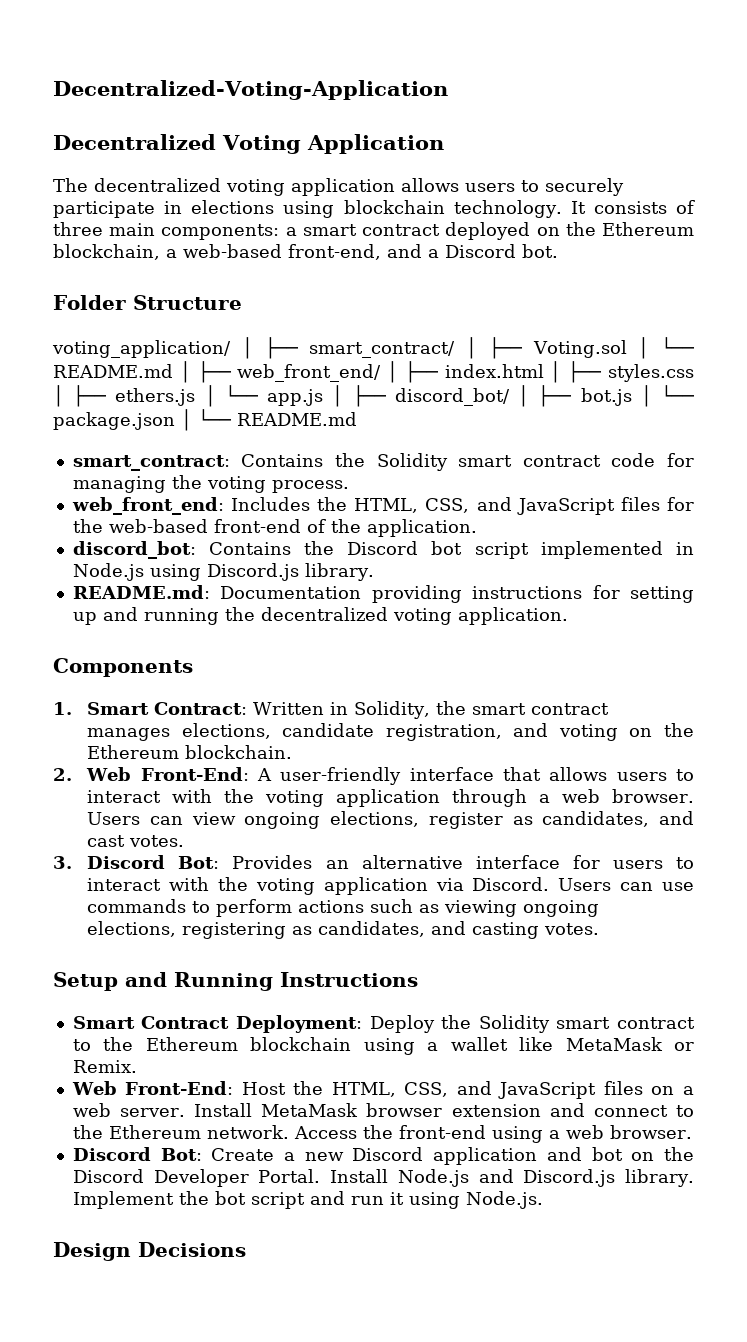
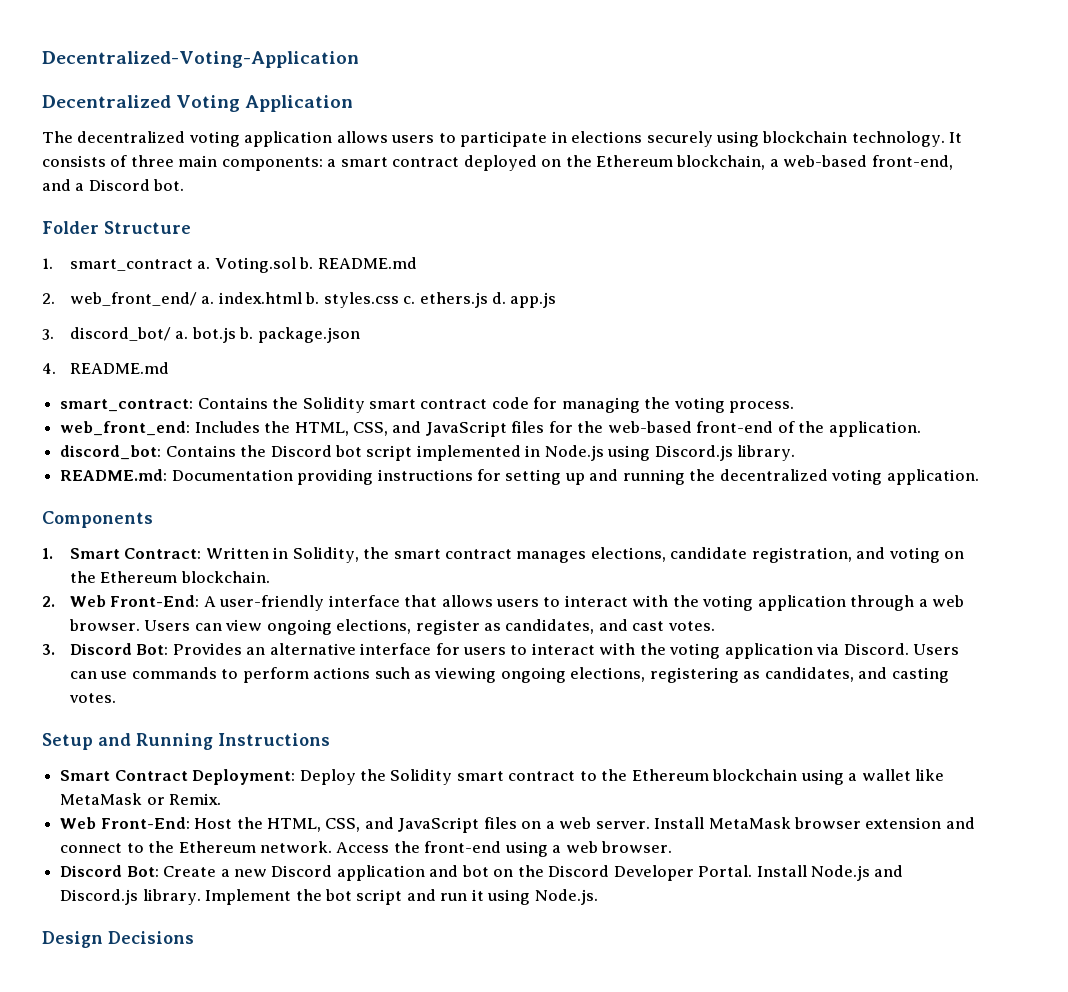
[545,178,624,196] securely -> (456, 138) none
(275, 207) none -> [646,131,713,147] securely
[52,337,695,359] [53,361,694,383] [53,385,696,407] voting_application/ │ ├── smart_contract/ │ ├── Voting.sol │ └── README.md │ ├── web_front_end/ │ ├── index.html │ ├── styles.css │ ├── ethers.js │ └── app.js │ ├── discord_bot/ │ ├── bot.js │ └── -> [42,257,417,273] [42,292,557,308] [42,327,254,343] 1. smart_contract a. Voting.sol b. README.md // 2. web_front_end/ a. index.html b. styles.css c. ethers.js d. app.js // 3. discord_bot/ a. bot.js b.
[181,409,232,431] │ └── -> [42,363,56,374] // 4.

